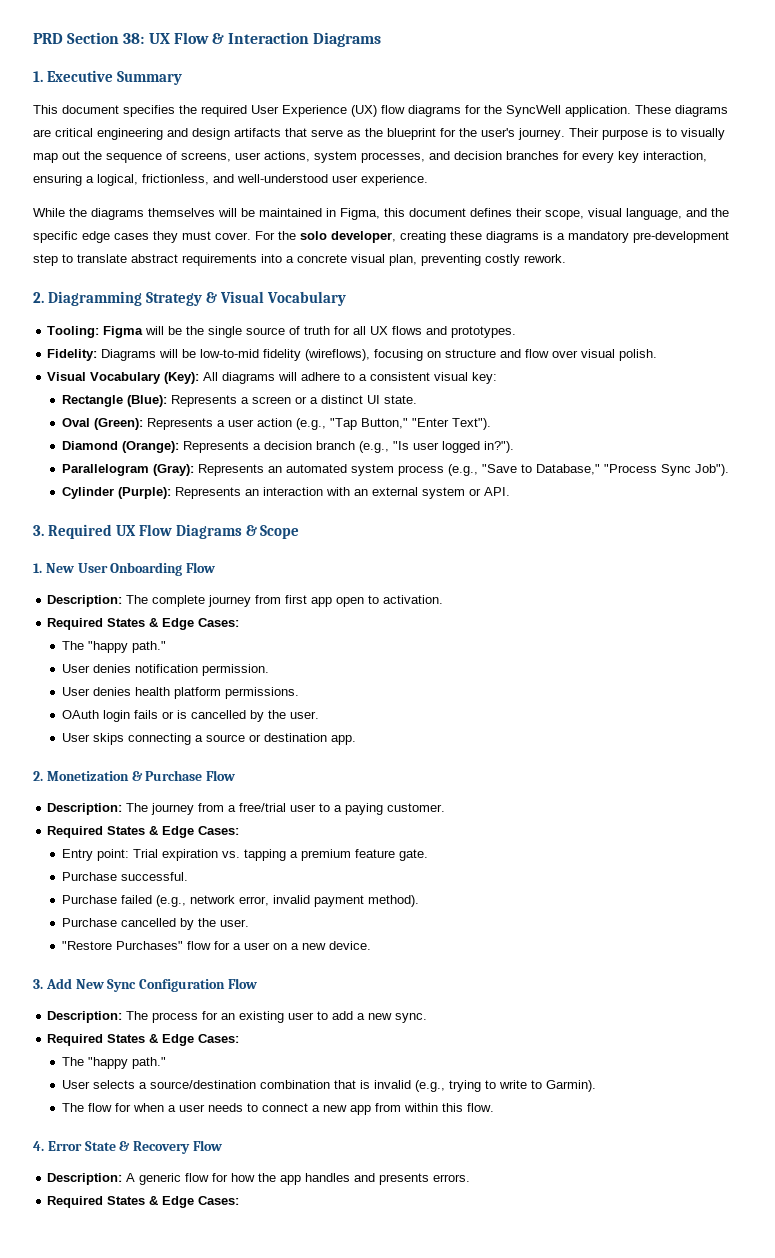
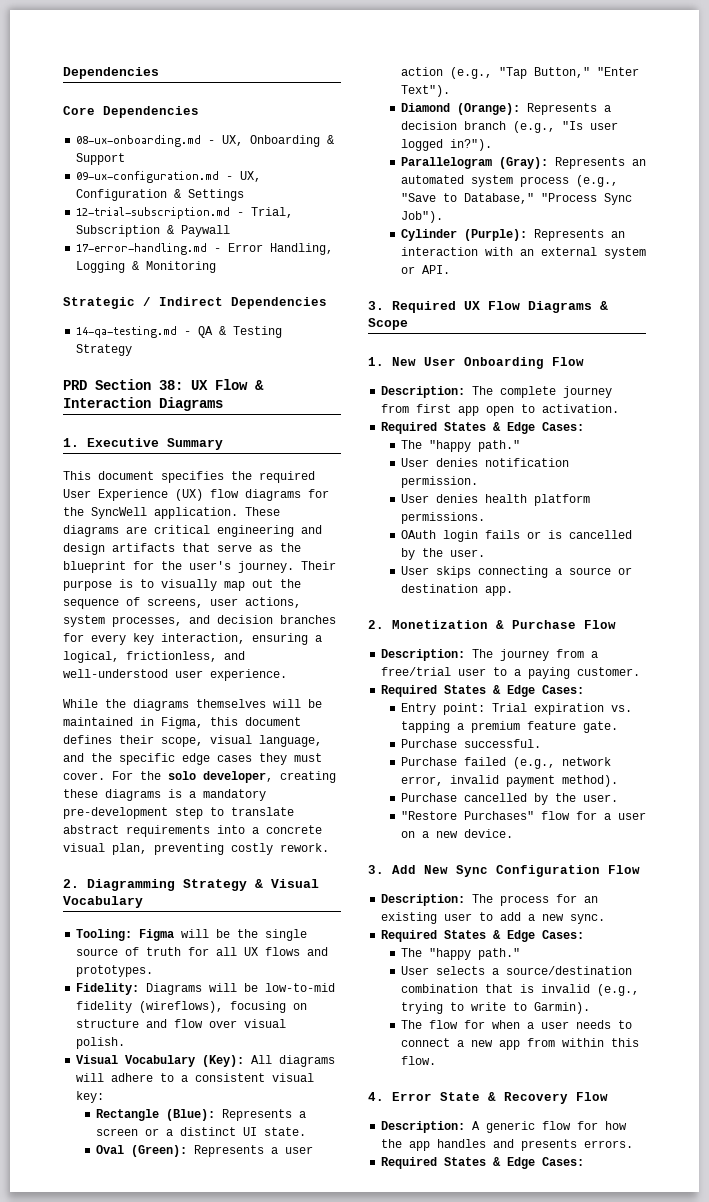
(33, 38) none -> [63,67,159,79] [63,106,199,118] [76,135,335,147] [76,153,126,165] [76,171,262,183] [76,189,245,201] [76,207,294,219] [76,225,231,237] [76,243,334,255] [76,261,217,273] [63,297,327,309] [76,326,283,338] [76,344,133,356] Dependencies // Core Dependencies // 08-ux-onboarding.md - UX, Onboarding & Support // 09-ux-configuration.md - UX, Configuration & Settings // 12-trial-subscription.md - Trial, Subscription & Paywall // 17-error-handling.md - Error Handling, Logging & Monitoring // Strategic / Indirect Dependencies // 14-qa-testing.md - QA & Testing Strategy //

